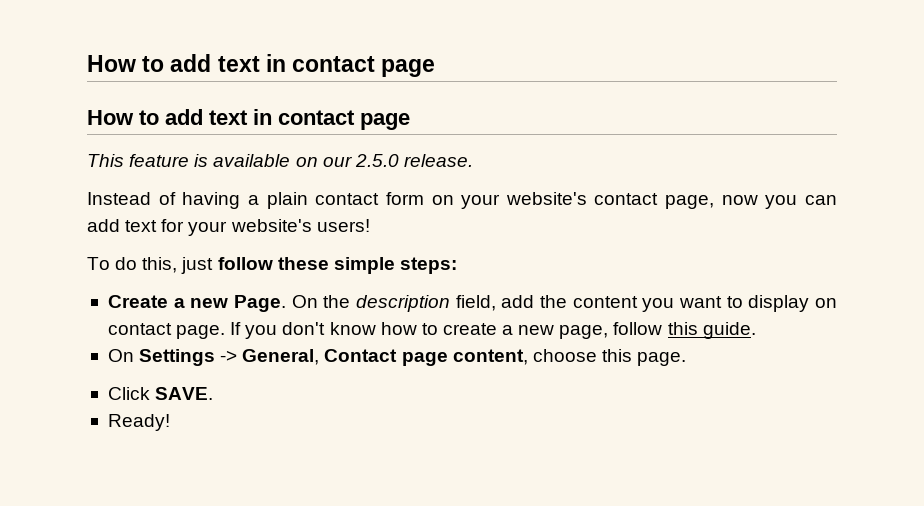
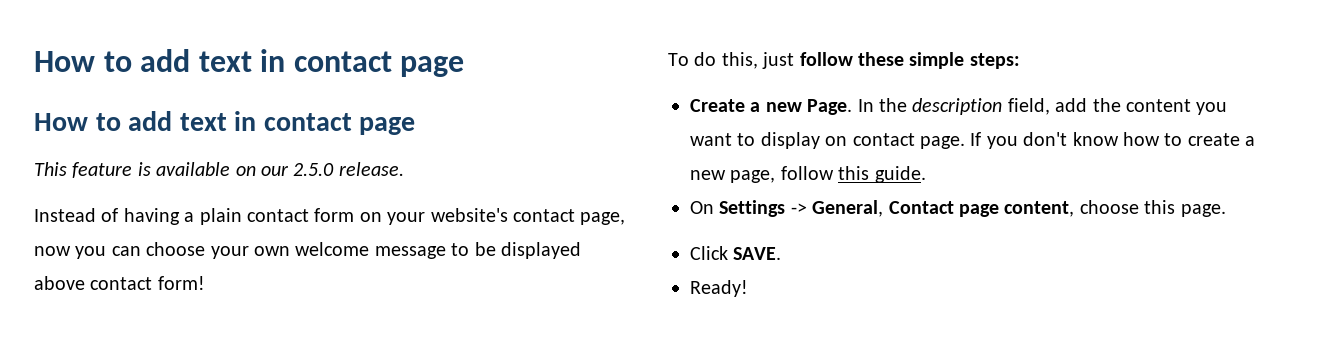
[87,219,370,236] add text for your website's users! -> [146,242,581,259] [34,276,205,290] choose your own welcome message to be displayed above contact form!
[291,295,318,308] On -> [857,99,874,112] In

